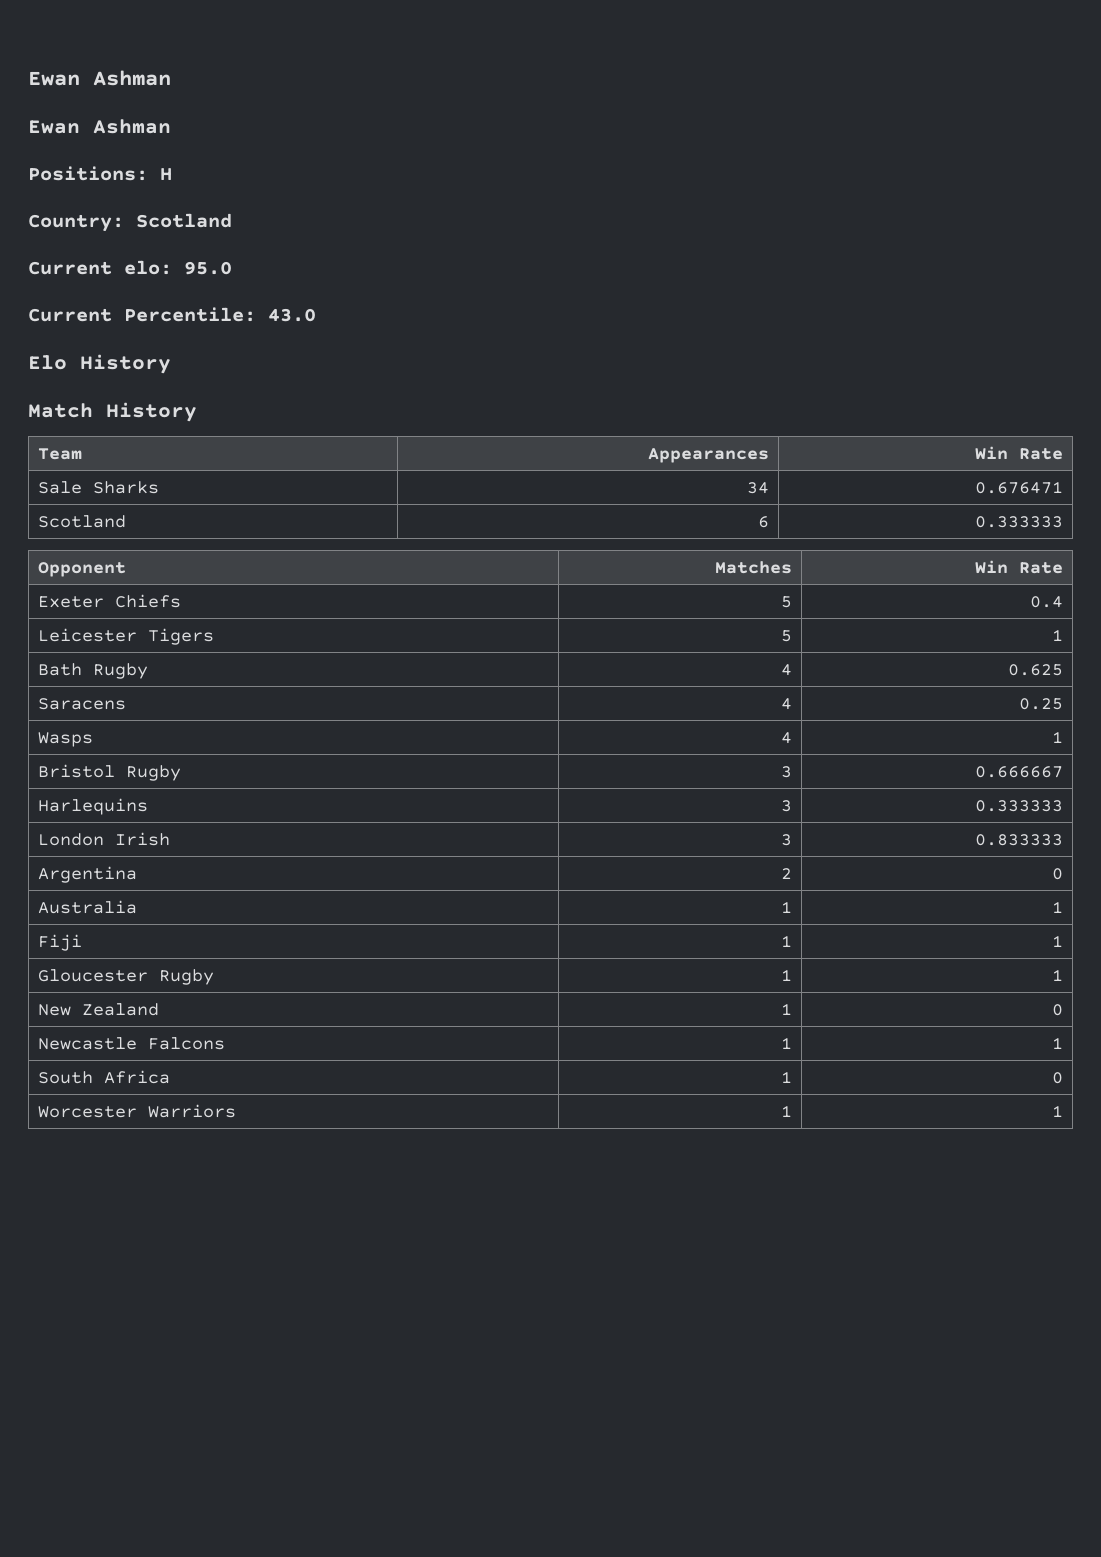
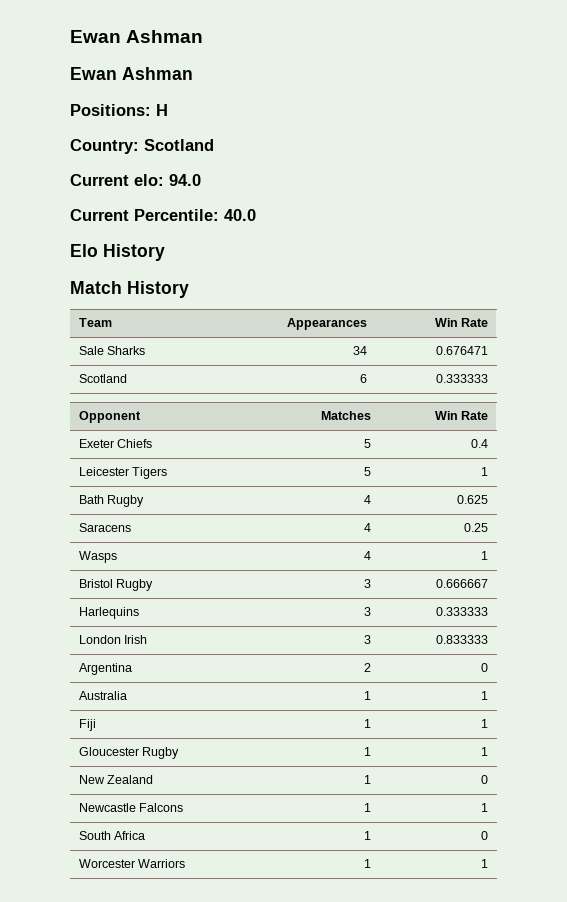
[184,261,232,275] 95.0 -> [169,174,201,186] 94.0
[268,308,316,322] 43.0 -> [224,209,256,221] 40.0

